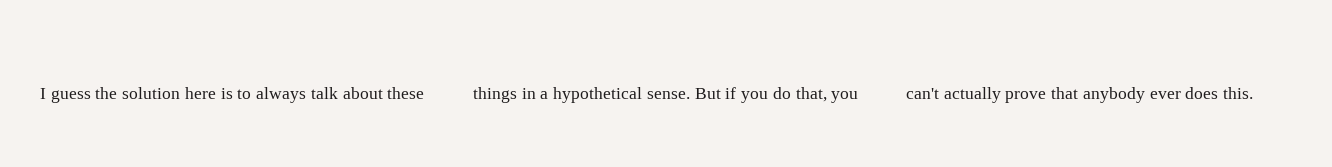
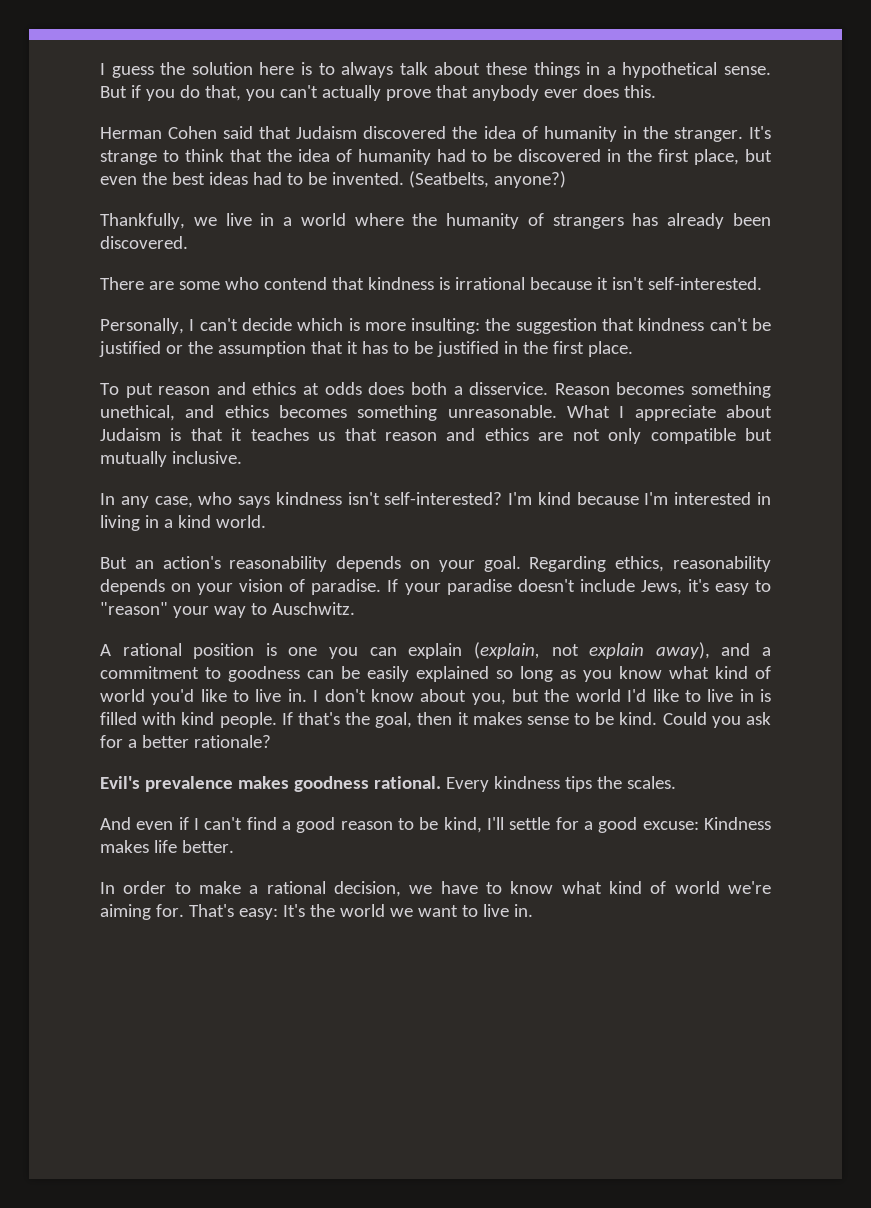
(1254, 93) none -> [100,126,772,142] [100,149,772,165] [100,171,566,188] [100,213,771,229] [100,236,188,249] [100,277,762,290] [100,318,771,334] [99,341,633,357] [100,382,772,398] [100,405,772,421] [100,428,773,444] [100,451,242,467] [100,492,771,508] [100,515,266,531] [100,556,771,572] [100,579,771,595] [100,602,355,618] [100,642,772,659] [100,666,771,682] [100,689,771,705] [100,712,771,728] [100,735,271,748] [100,776,676,792] [100,817,771,833] [100,840,234,853] [100,881,772,897] [100,904,533,920] // Herman Cohen said that Judaism discovered the idea of humanity in the stranger. It's strange to think that the idea of humanity had to be discovered in the first place, but even the best ideas had to be invented. (Seatbelts, anyone?) // Thankfully, we live in a world where the humanity of strangers has already been discovered. // There are some who contend that kindness is irrational because it isn't self-interested. // Personally, I can't decide which is more insulting: the suggestion that kindness can't be justified or the assumption that it has to be justified in the first place. // To put reason and ethics at odds does both a disservice. Reason becomes something unethical, and ethics becomes something unreasonable. What I appreciate about Judaism is that it teaches us that reason and ethics are not only compatible but mutually inclusive. // In any case, who says kindness isn't self-interested? I'm kind because I'm interested in living in a kind world. // But an action's reasonability depends on your goal. Regarding ethics, reasonability depends on your vision of paradise. If your paradise doesn't include Jews, it's easy to "reason" your way to Auschwitz. // A rational position is one you can explain (explain, not explain away), and a commitment to goodness can be easily explained so long as you know what kind of world you'd like to live in. I don't know about you, but the world I'd like to live in is filled with kind people. If that's the goal, then it makes sense to be kind. Could you ask for a better rationale? // Evil's prevalence makes goodness rational. Every kindness tips the scales. // And even if I can't find a good reason to be kind, I'll settle for a good excuse: Kindness makes life better. // In order to make a rational decision, we have to know what kind of world we're aiming for. That's easy: It's the world we want to live in.

